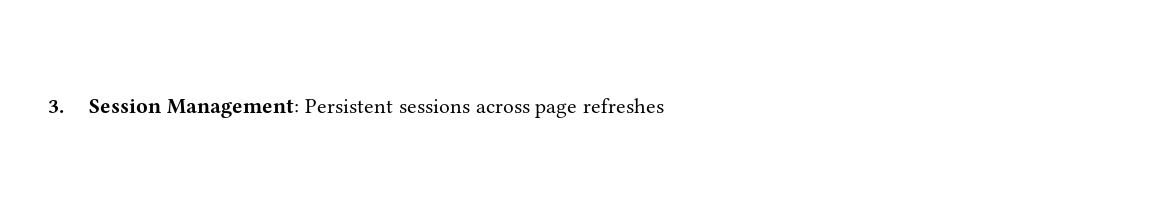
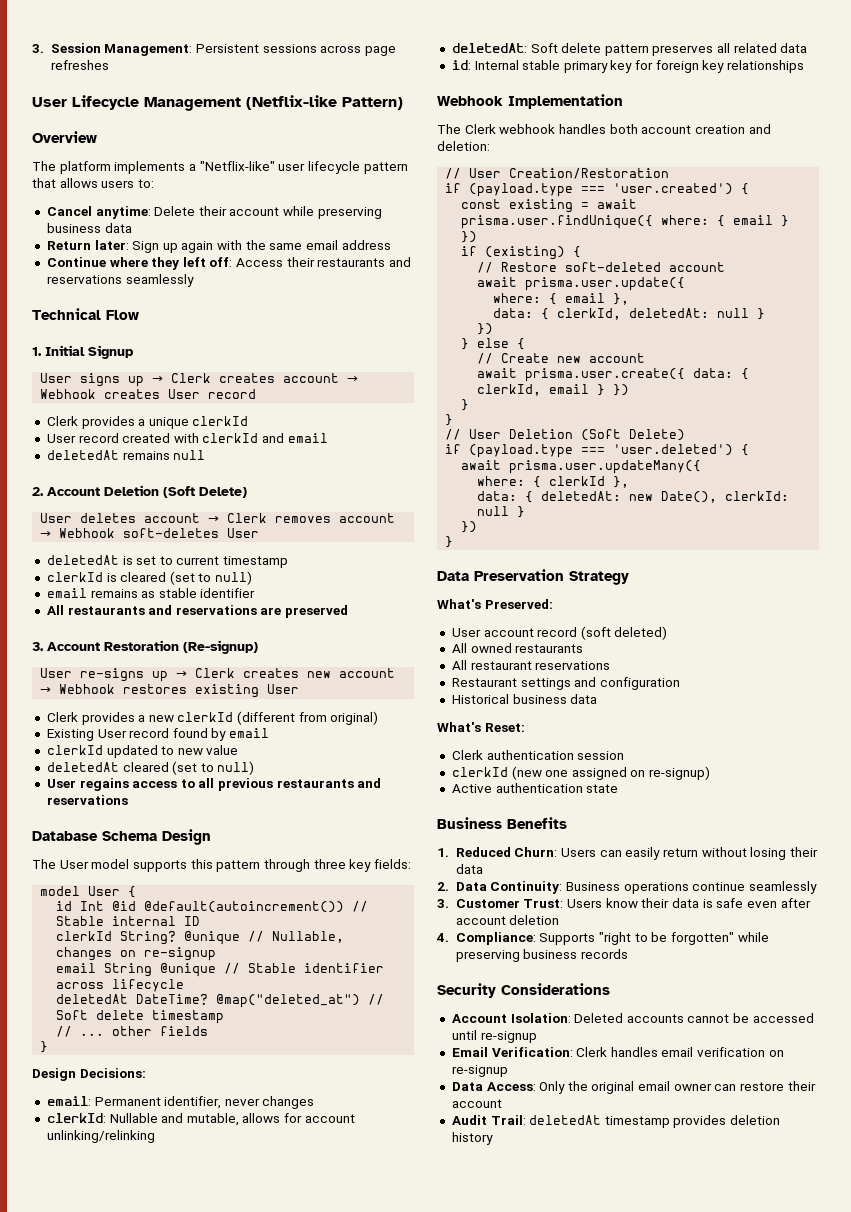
(665, 105) none -> [32,95,403,111] [32,131,97,143] [32,161,408,174] [32,178,154,188] [46,206,382,219] [46,223,132,233] [46,240,391,253] [46,257,412,270] [46,274,194,287] [32,308,139,320] [32,345,134,359] [40,373,359,387] [40,389,257,399] [46,416,249,429] [46,433,328,443] [46,450,206,460] [32,485,247,498] [40,513,396,523] [40,528,260,538] [46,555,289,568] [46,571,253,585] [46,588,256,598] [46,605,349,618] [32,640,258,654] [40,668,396,682] [40,684,300,698] [46,711,379,725] [46,728,270,741] [46,745,239,758] [46,761,255,775] [46,778,382,791] [46,795,128,805] [32,829,211,845] [32,859,411,872] [40,886,137,898] [56,901,369,913] [56,916,201,926] [56,931,345,945] [56,947,217,961] [56,963,385,977] [56,979,185,992] [56,994,385,1008] [56,1010,225,1024] [56,1026,209,1037] [40,1041,49,1053] [32,1068,146,1081] [46,1096,315,1109] [46,1113,355,1126] [46,1130,155,1143] [451,43,808,56] [451,60,805,73] [437,94,623,109] [437,124,771,134] [437,141,490,151] [445,168,670,179] [445,183,750,197] [461,199,638,213] [461,215,790,229] [461,231,478,243] [461,246,582,260] [477,262,726,273] [477,277,686,291] [493,293,630,305] [493,308,766,320] [477,323,494,335] [461,338,526,350] [477,353,646,364] [477,368,750,382] [477,384,630,396] [461,399,470,411] [445,414,454,426] [445,429,686,441] [445,444,750,458] [461,460,702,474] [477,476,630,488] [477,491,790,503] [477,506,526,518] [461,521,478,533] [445,536,454,548] [437,569,629,585] [437,599,553,609] [451,626,668,640] [451,643,584,653] [451,660,611,670] [451,677,680,690] [451,694,598,704] [437,722,525,732] [451,750,625,760] [451,766,711,780] [451,783,619,793] [437,817,567,829] [437,847,818,860] [455,864,483,874] [437,881,817,894] [437,898,811,908] [455,915,560,925] [436,932,769,945] [455,949,629,962] [437,983,610,998] [451,1013,814,1023] [451,1030,537,1043] [451,1047,784,1057] [451,1065,508,1077] [451,1081,816,1094] [451,1099,502,1108] [451,1115,781,1128] [451,1132,493,1145] // User Lifecycle Management (Netflix-like Pattern) // Overview // The platform implements a "Netflix-like" user lifecycle pattern that allows users to: // Cancel anytime: Delete their account while preserving business data // Return later: Sign up again with the same email address // Continue where they left off: Access their restaurants and reservations seamlessly // Technical Flow // 1. Initial Signup // User signs up → Clerk creates account → Webhook creates User record // Clerk provides a unique clerkId // User record created with clerkId and email // deletedAt remains null // 2. Account Deletion (Soft Delete) // User deletes account → Clerk removes account → Webhook soft-deletes User // deletedAt is set to current timestamp // clerkId is cleared (set to null) // email remains as stable identifier // All restaurants and reservations are preserved // 3. Account Restoration (Re-signup) // User re-signs up → Clerk creates new account → Webhook restores existing User // Clerk provides a new clerkId (different from original) // Existing User record found by email // clerkId updated to new value // deletedAt cleared (set to null) // User regains access to all previous restaurants and reservations // Database Schema Design // The User model supports this pattern through three key fields: // model User { // id Int @id @default(autoincrement()) // Stable internal ID // clerkId String? @unique // Nullable, changes on re-signup // email String @unique // Stable identifier across lifecycle // deletedAt DateTime? @map("deleted_at") // Soft delete timestamp // // ... other fields // } // Design Decisions: // email: Permanent identifier, never changes // clerkId: Nullable and mutable, allows for account unlinking/relinking // deletedAt: Soft delete pattern preserves all related data // id: Internal stable primary key for foreign key relationships // Webhook Implementation // The Clerk webhook handles both account creation and deletion: // // User Creation/Restoration // if (payload.type === 'user.created') { // const existing = await prisma.user.findUnique({ where: { email } }) // if (existing) { // // Restore soft-deleted account // await prisma.user.update({ // where: { email }, // data: { clerkId, deletedAt: null } // }) // } else { // // Create new account // await prisma.user.create({ data: { clerkId, email } }) // } // } // // User Deletion (Soft Delete) // if (payload.type === 'user.deleted') { // await prisma.user.updateMany({ // where: { clerkId }, // data: { deletedAt: new Date(), clerkId: null } // }) // } // Data Preservation Strategy // What's Preserved: // User account record (soft deleted) // All owned restaurants // All restaurant reservations // Restaurant settings and configuration // Historical business data // What's Reset: // Clerk authentication session // clerkId (new one assigned on re-signup) // Active authentication state // Business Benefits // 1. Reduced Churn: Users can easily return without losing their data // 2. Data Continuity: Business operations continue seamlessly // 3. Customer Trust: Users know their data is safe even after account deletion // 4. Compliance: Supports "right to be forgotten" while preserving business records // Security Considerations // Account Isolation: Deleted accounts cannot be accessed until re-signup // Email Verification: Clerk handles email verification on re-signup // Data Access: Only the original email owner can restore their account // Audit Trail: deletedAt timestamp provides deletion history

